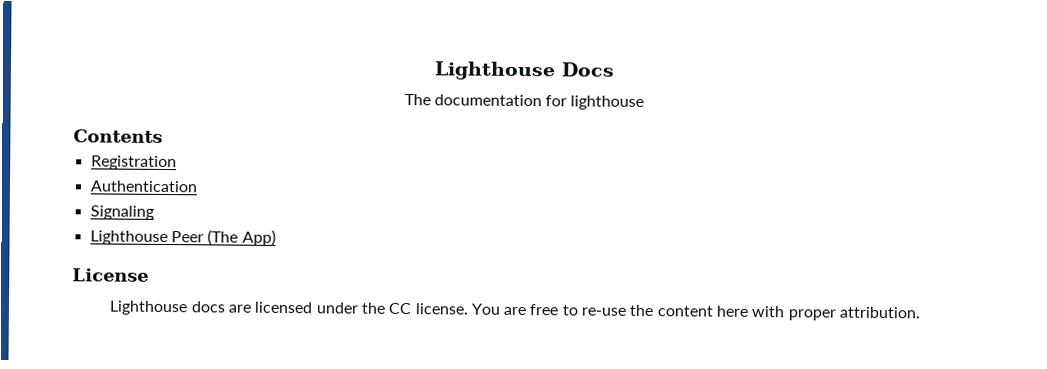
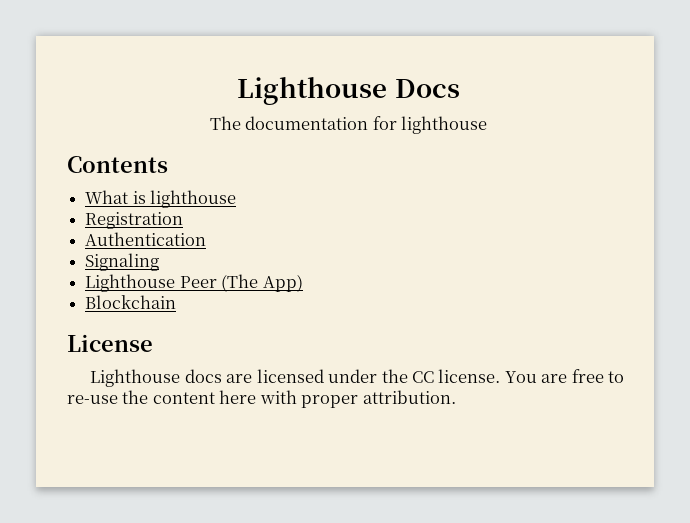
(163, 136) none -> [85,190,237,208] // What is lighthouse
(276, 237) none -> [85,295,177,309] // Blockchain

